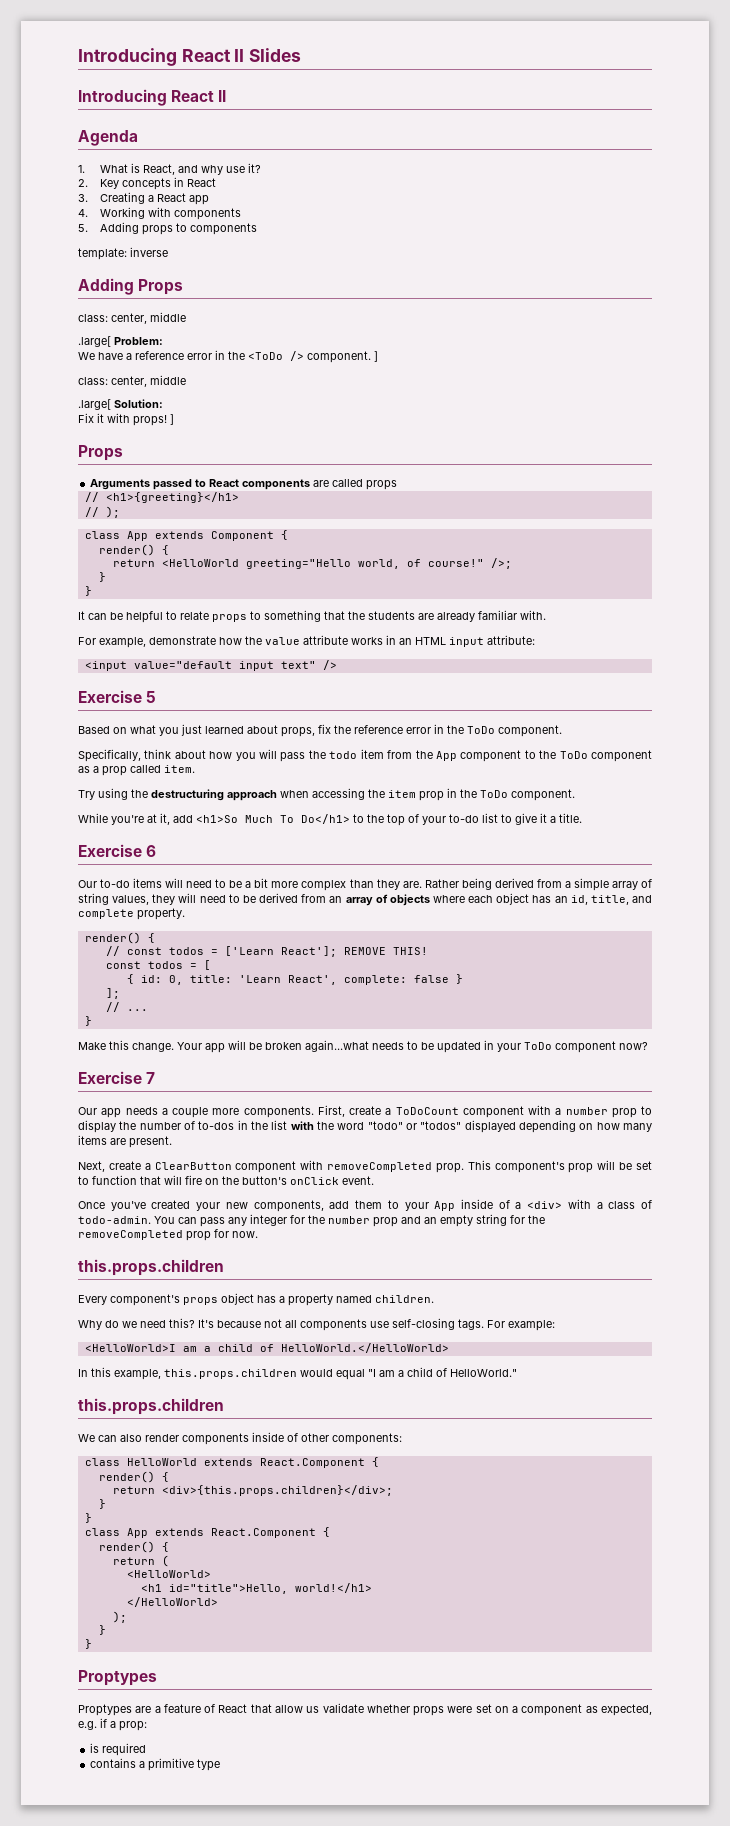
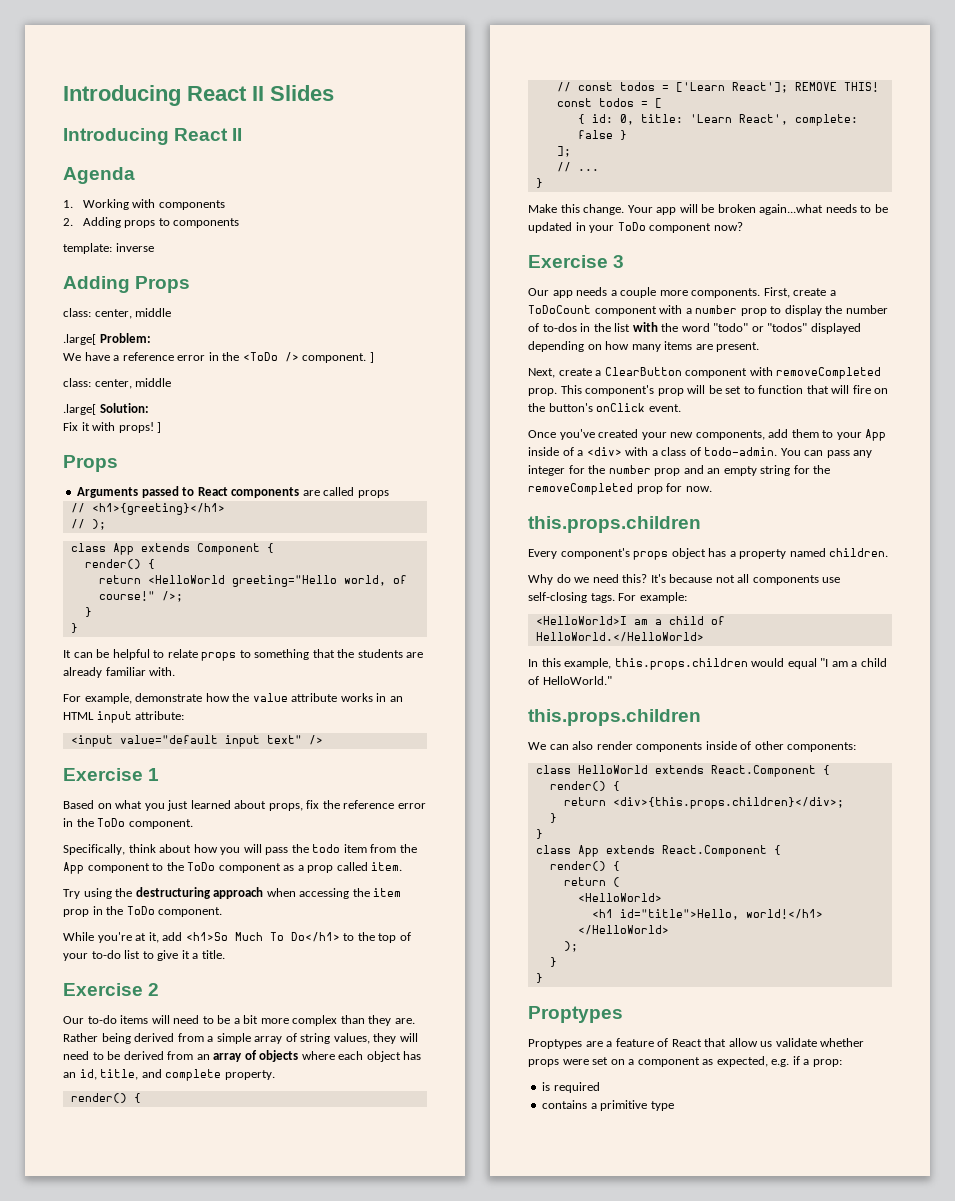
[99,163,261,175] [78,177,216,190] [78,192,209,205] [78,209,88,217] What is React, and why use it? // 2. Key concepts in React // 3. Creating a React app // 4. -> (73, 204) none
[78,224,88,232] 5. -> [63,218,73,226] 2.
[146,691,157,703] 5 -> [148,768,160,781] 1
[146,845,157,857] 6 -> [148,983,160,996] 2
[146,1072,156,1084] 7 -> [613,255,625,268] 3

